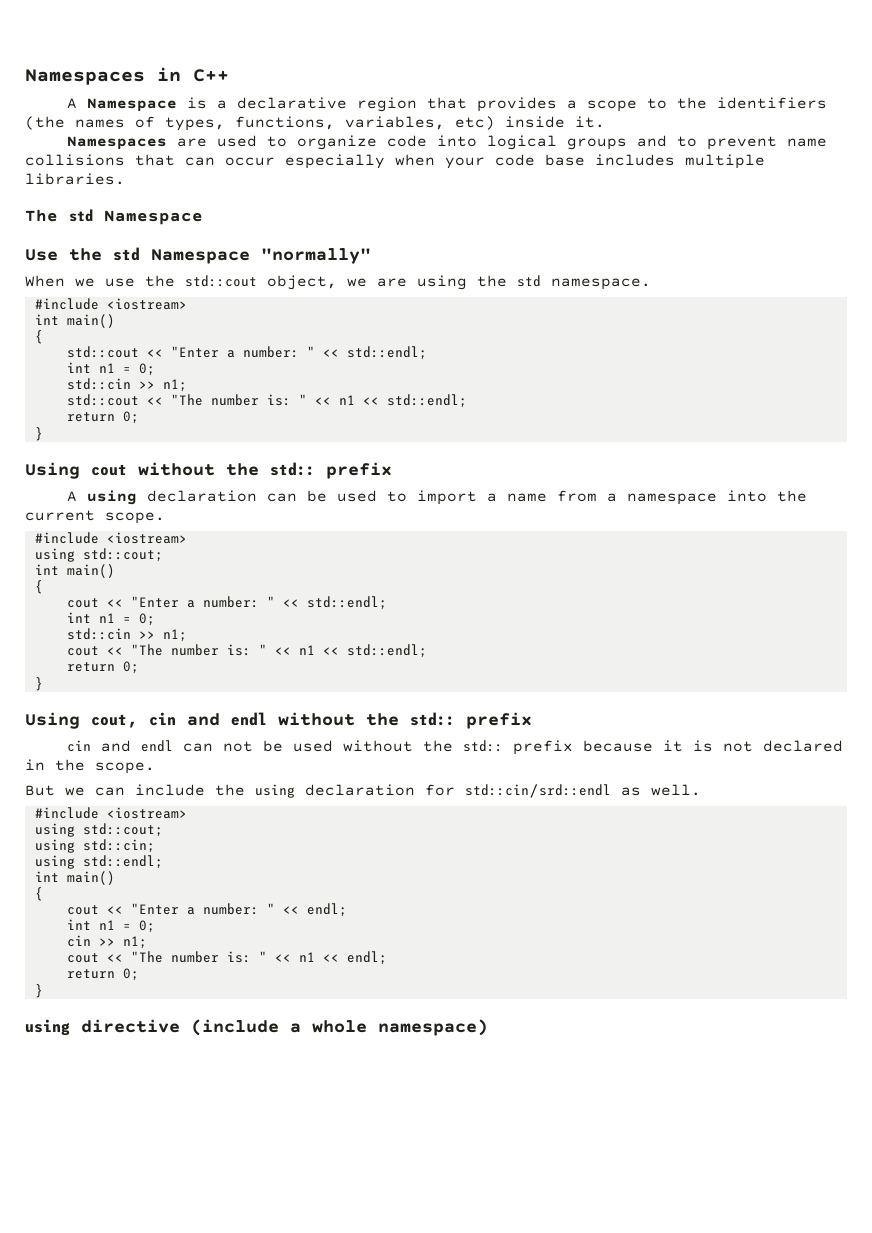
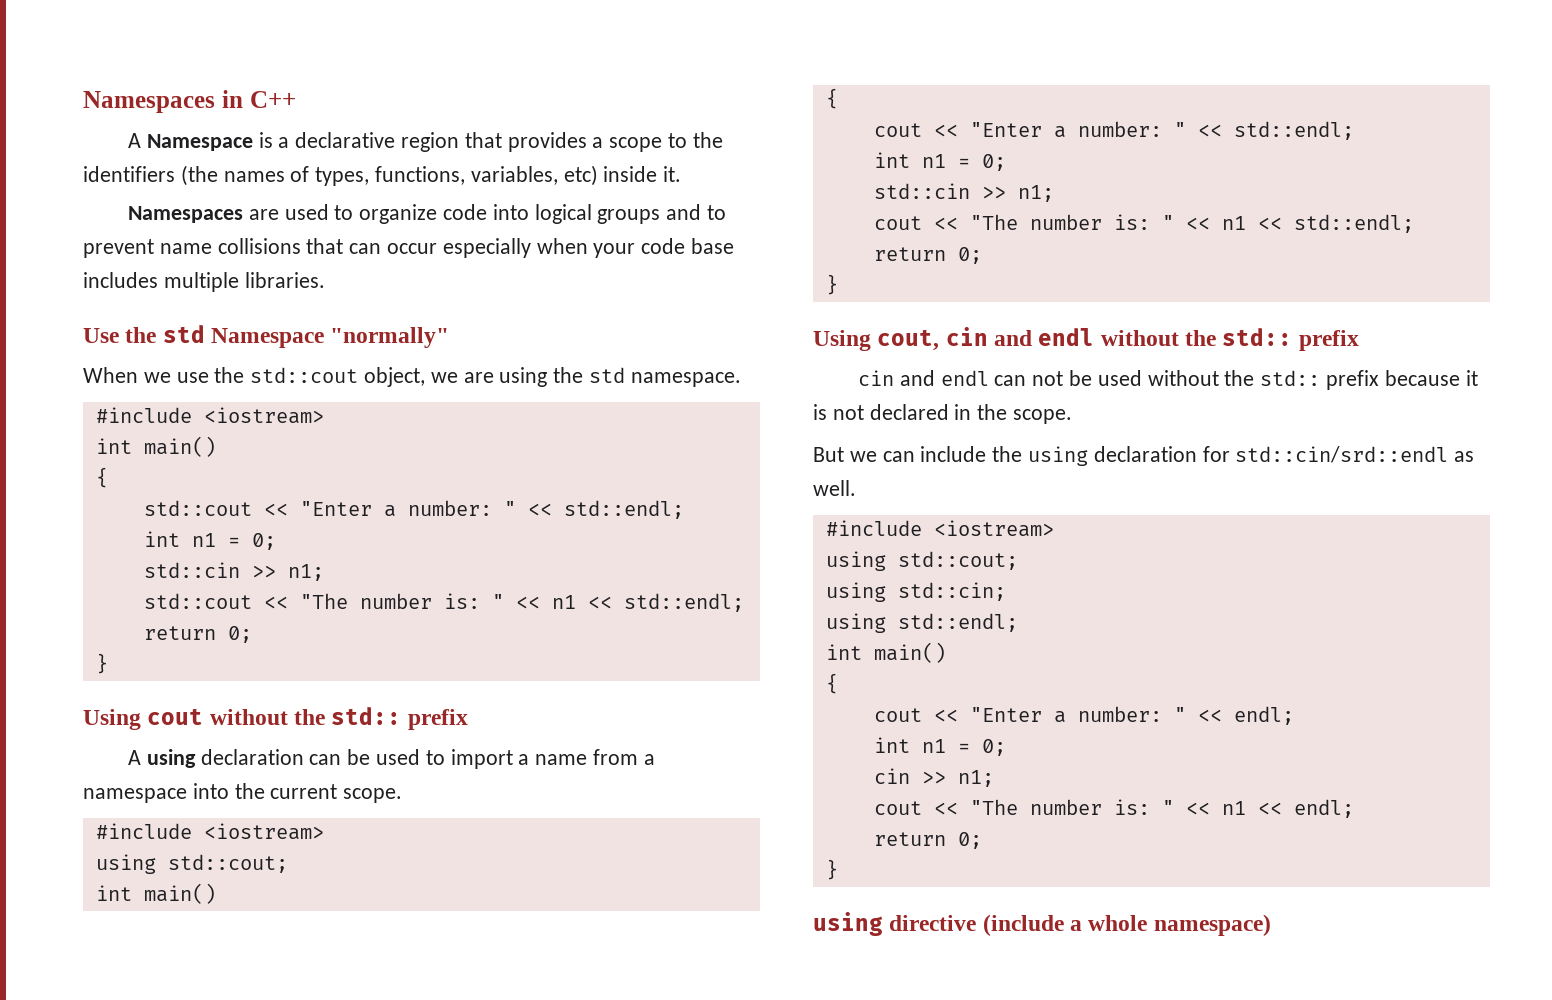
[25,209,203,225] // The std Namespace -> (325, 280) none

